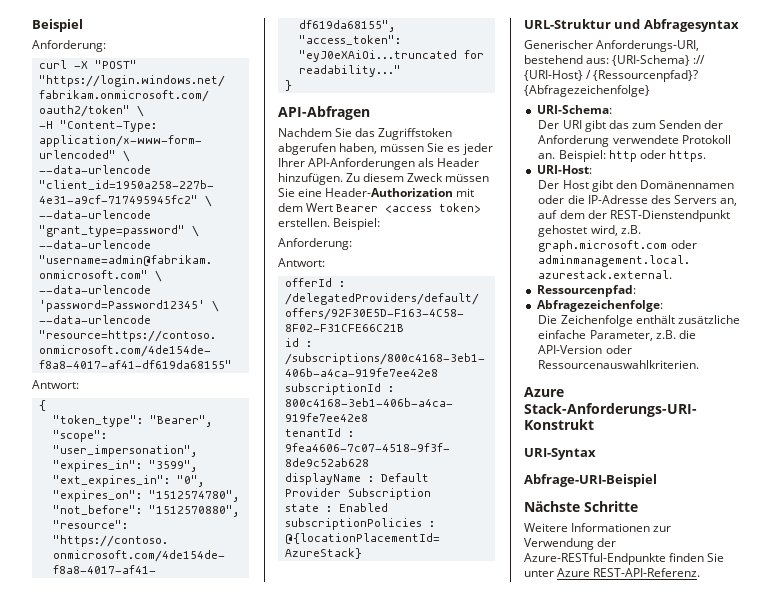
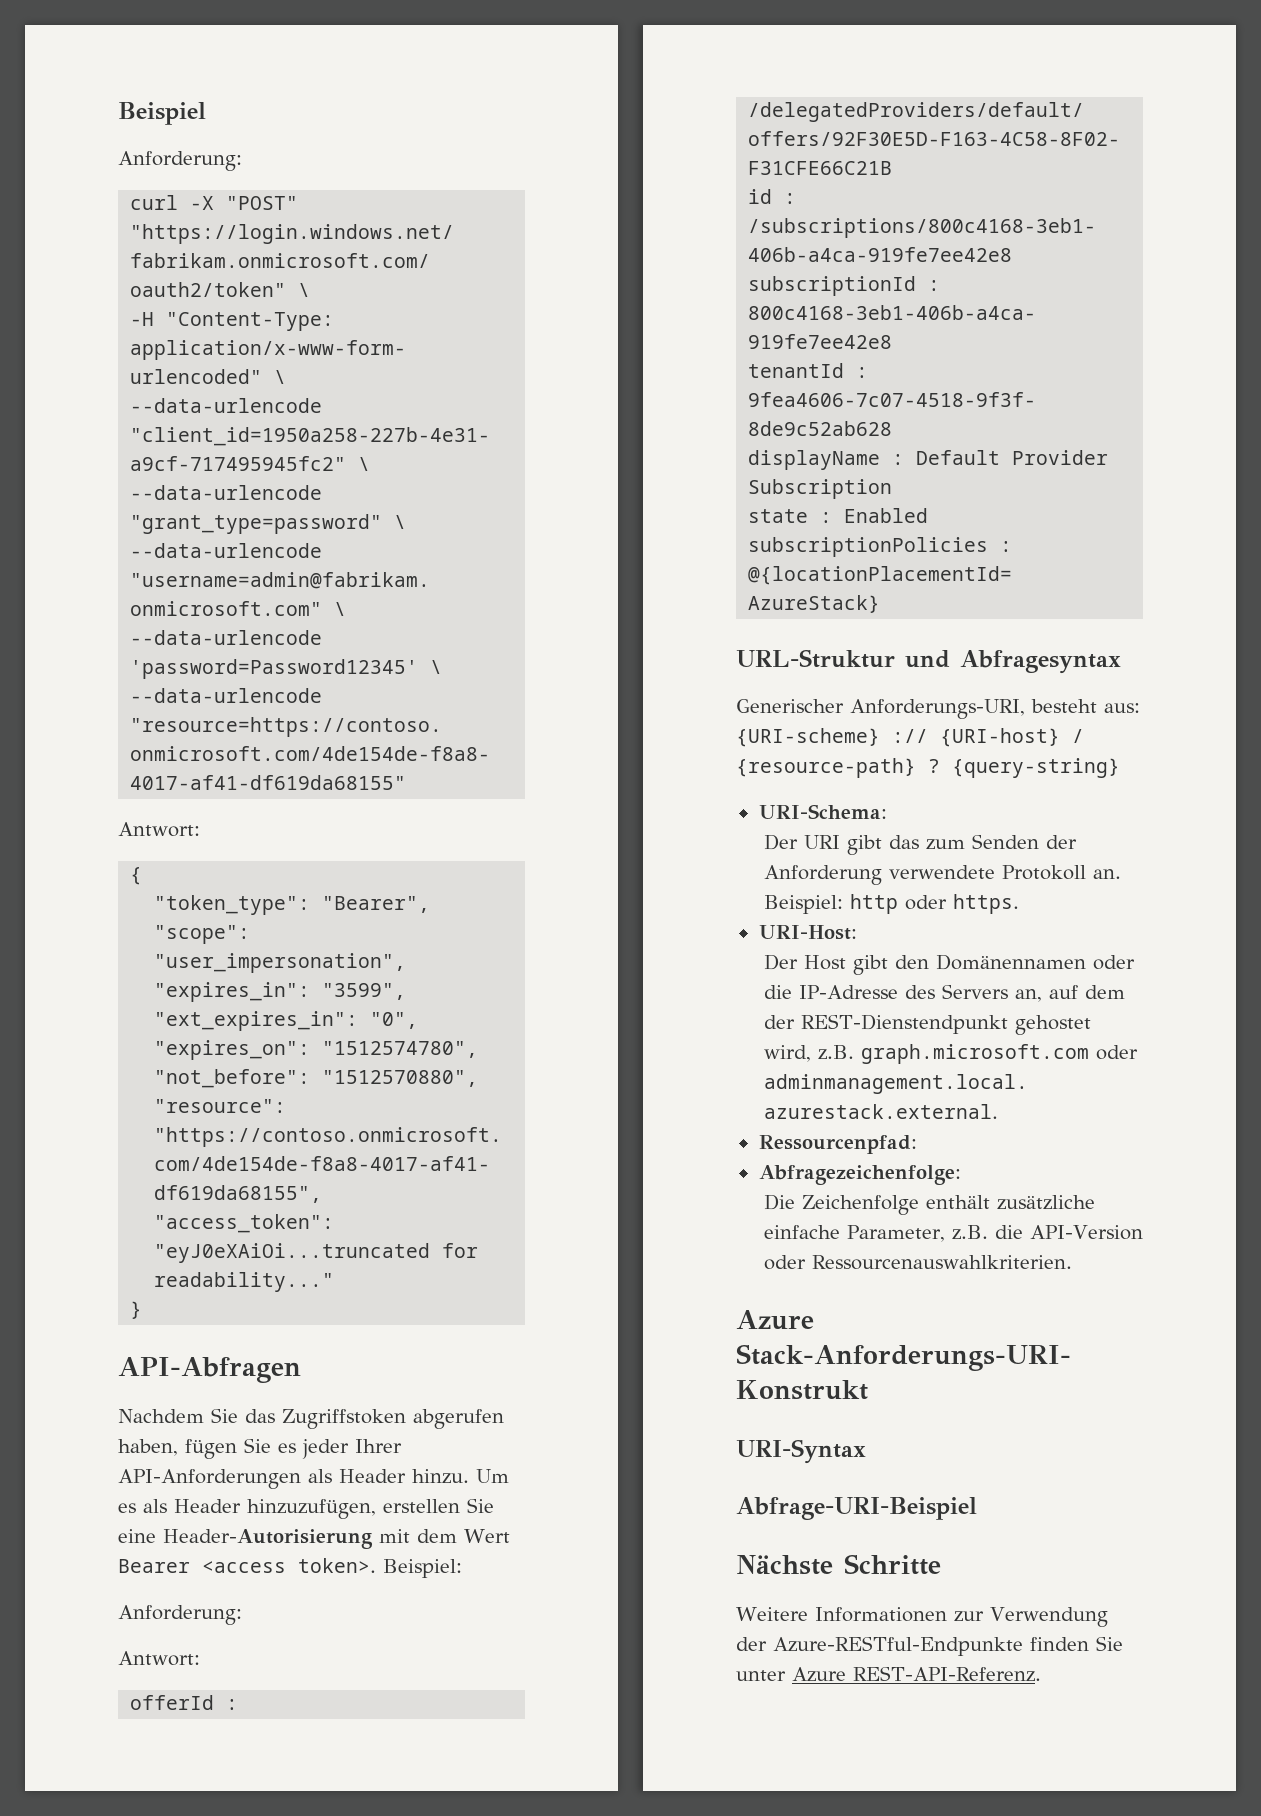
[380,144,425,152] müssen -> [185,1439,237,1459] fügen
[278,173,490,185] hinzufügen. Zu diesem Zweck müssen -> [412,1469,509,1484] [118,1499,460,1519] hinzu. Um es als Header hinzuzufügen, erstellen
[325,188,454,197] Header-Authorization -> [163,1529,373,1549] Header-Autorisierung
[439,203,482,213] [278,218,330,227] token> erstellen. -> [298,1558,376,1573] token>.
[524,55,706,66] [524,70,699,82] [524,85,650,97] bestehend aus: {URI-Schema} :// {URI-Host} / {Ressourcenpfad}? {Abfragezeichenfolge} -> [1031,699,1140,713] [736,728,1084,747] [736,758,1120,778] besteht aus: {URI-scheme} :// {URI-host} / {resource-path} ? {query-string}

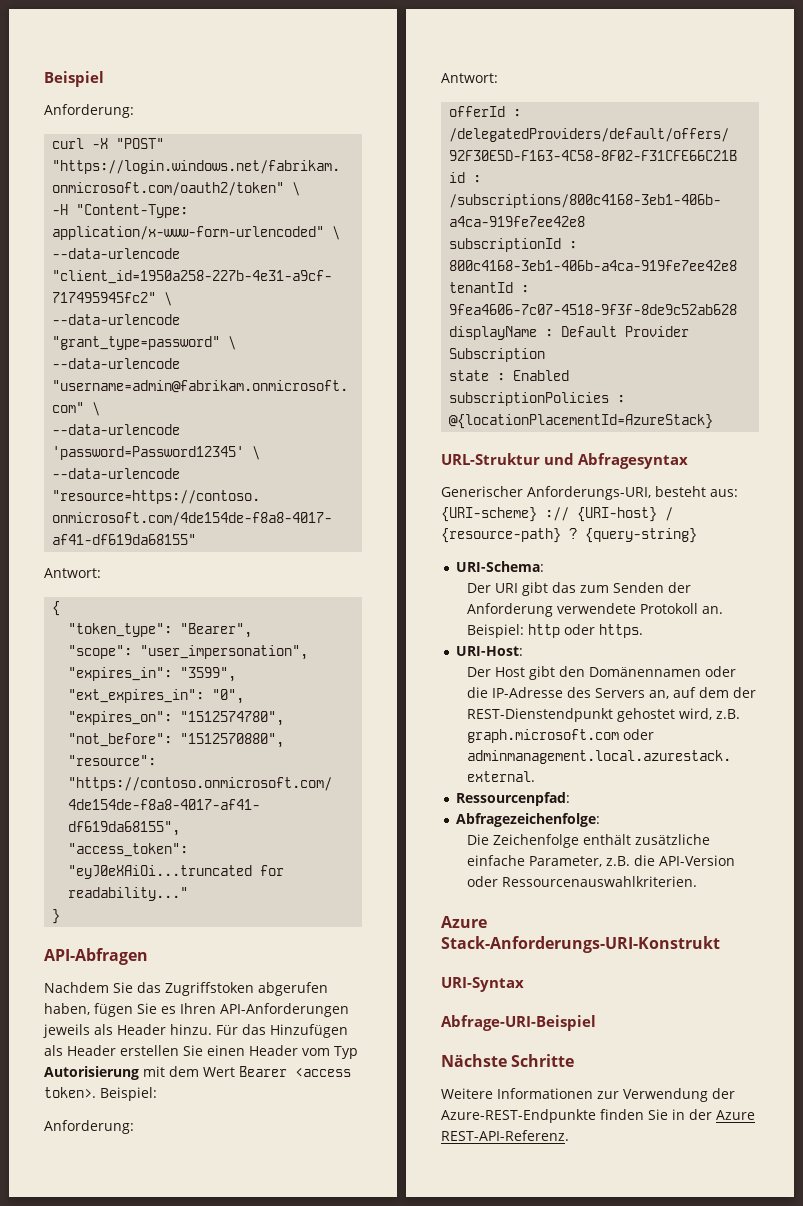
[302,1439,402,1459] [118,1469,509,1489] [118,1499,376,1519] jeder Ihrer API-Anforderungen als Header hinzu. Um es als Header hinzuzufügen, -> [180,1003,349,1017] [43,1024,348,1038] [44,1045,116,1056] Ihren API-Anforderungen jeweils als Header hinzu. Für das Hinzufügen als Header
[118,1529,373,1549] eine Header-Autorisierung -> [207,1045,358,1059] [44,1066,139,1080] einen Header vom Typ Autorisierung
[773,1636,1023,1656] Azure-RESTful-Endpunkte -> [441,1109,596,1123] Azure-REST-Endpunkte
[736,1670,786,1681] unter -> [672,1109,712,1120] in der

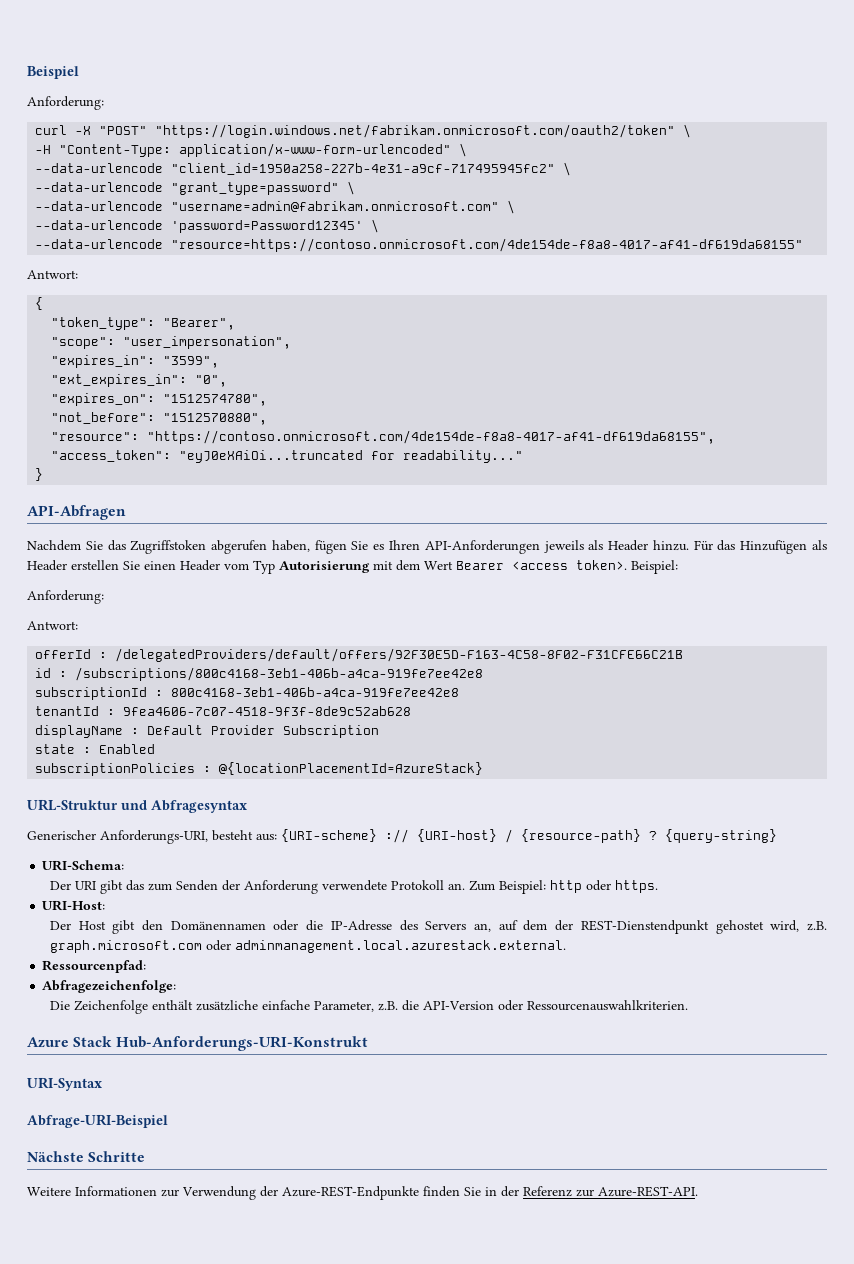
(724, 610) none -> [468,880,495,891] Zum
[441,936,720,953] Stack-Anforderungs-URI-Konstrukt -> [73,1036,369,1051] Stack Hub-Anforderungs-URI-Konstrukt
[716,1110,755,1120] [441,1130,569,1141] Azure REST-API-Referenz. -> [523,1186,698,1197] Referenz zur Azure-REST-API.

